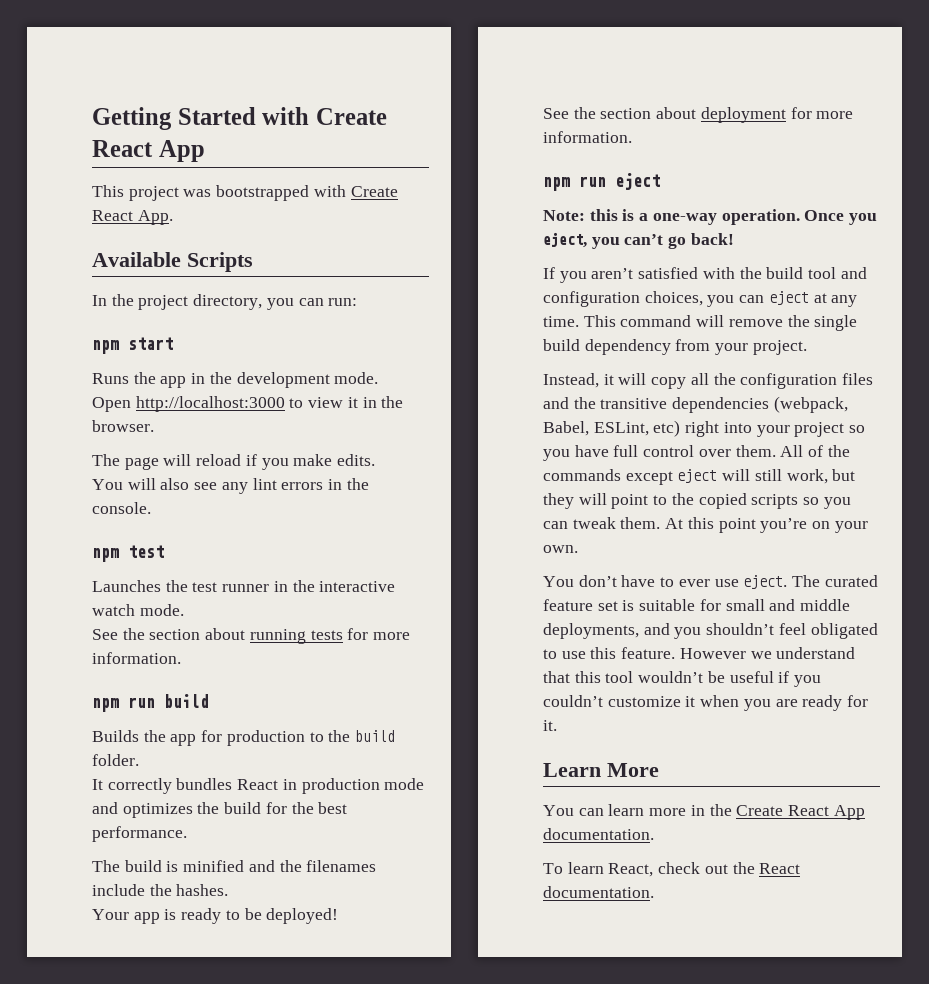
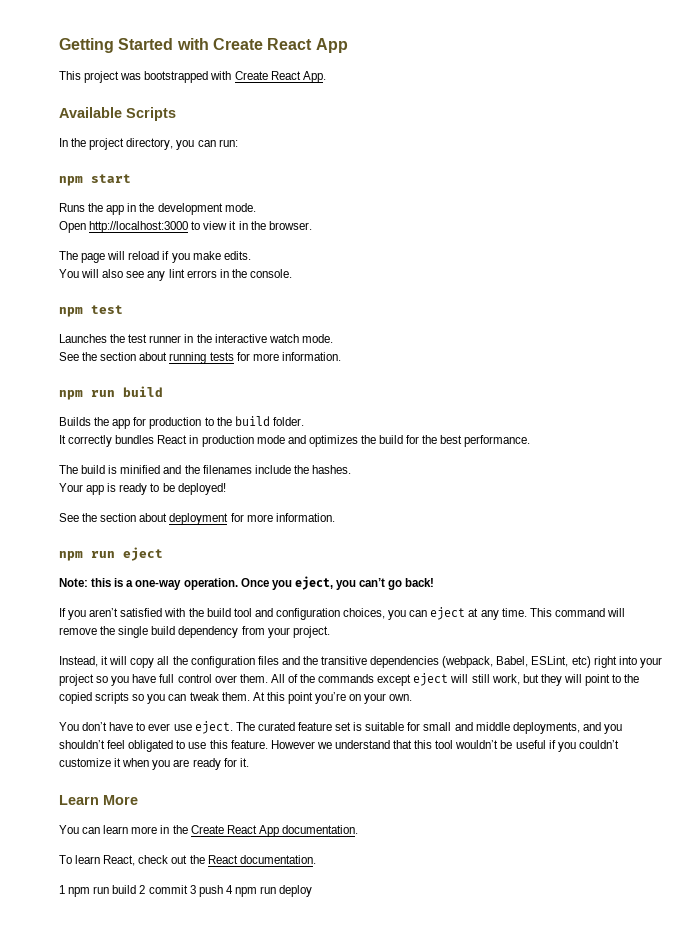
(654, 892) none -> [59,885,313,897] // 1 npm run build 2 commit 3 push 4 npm run deploy

